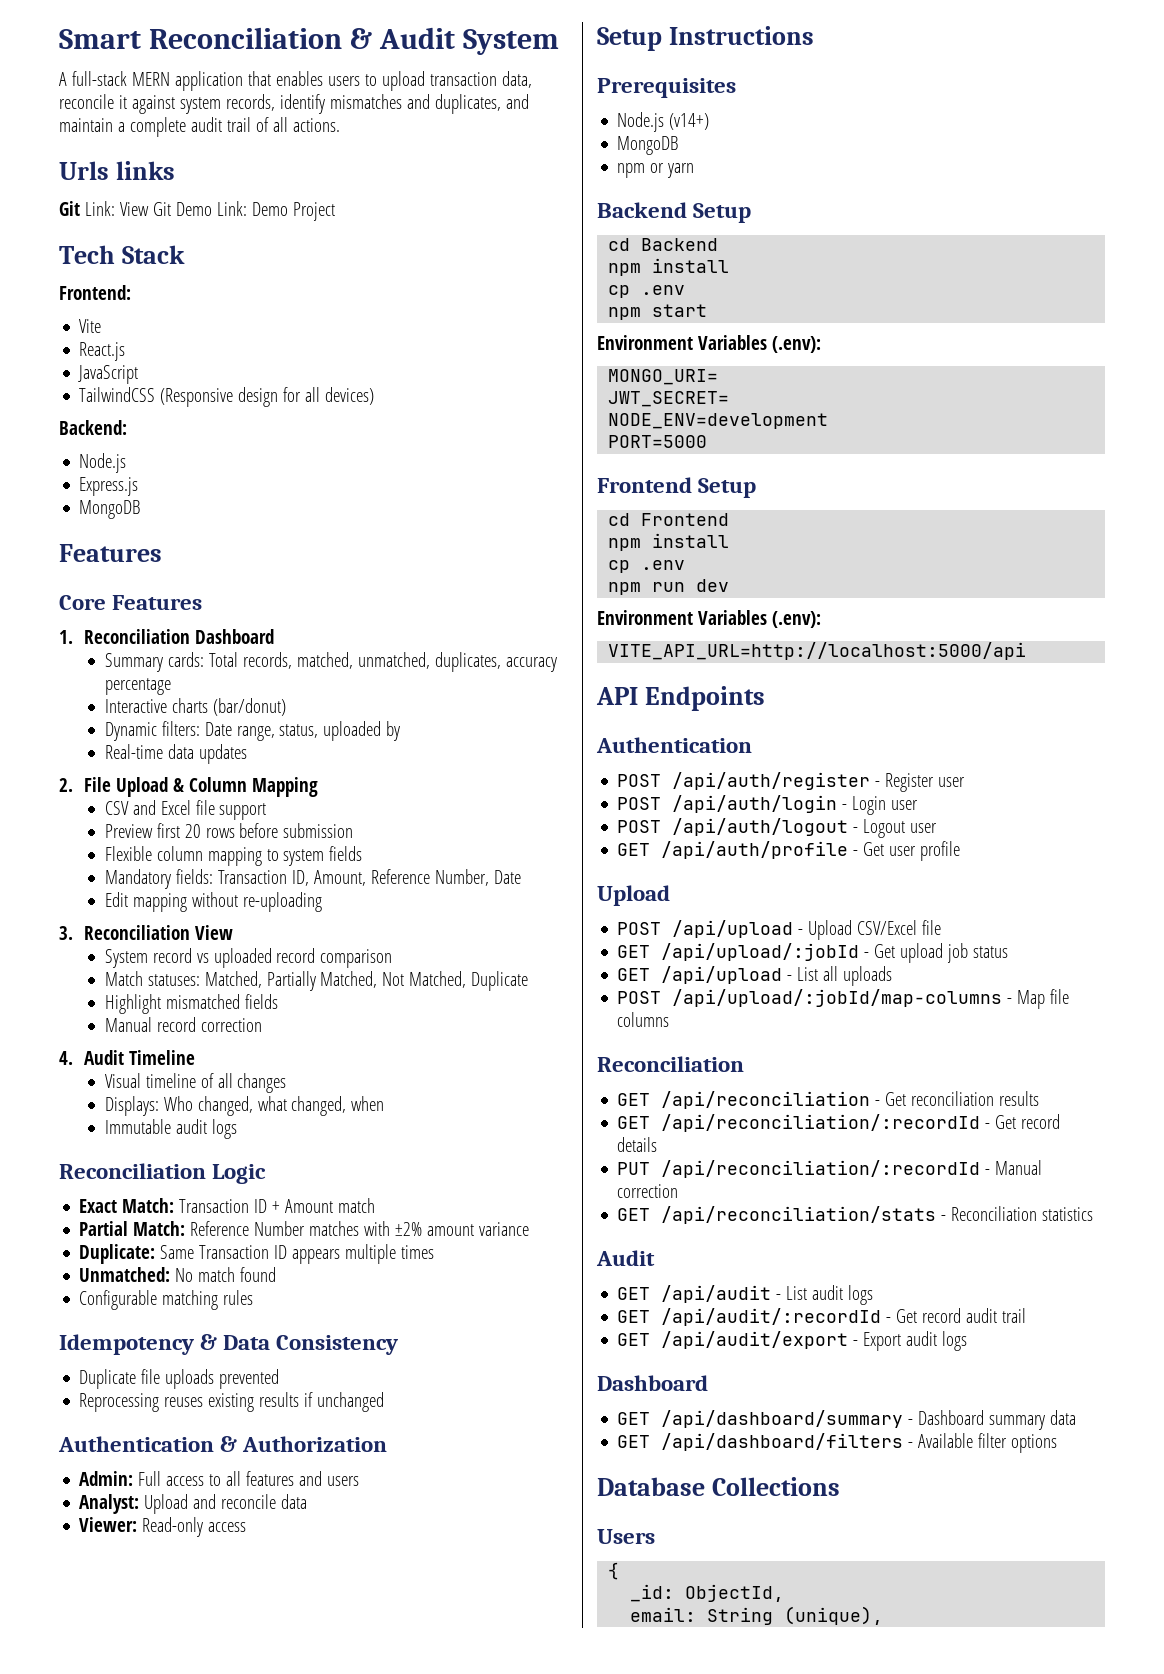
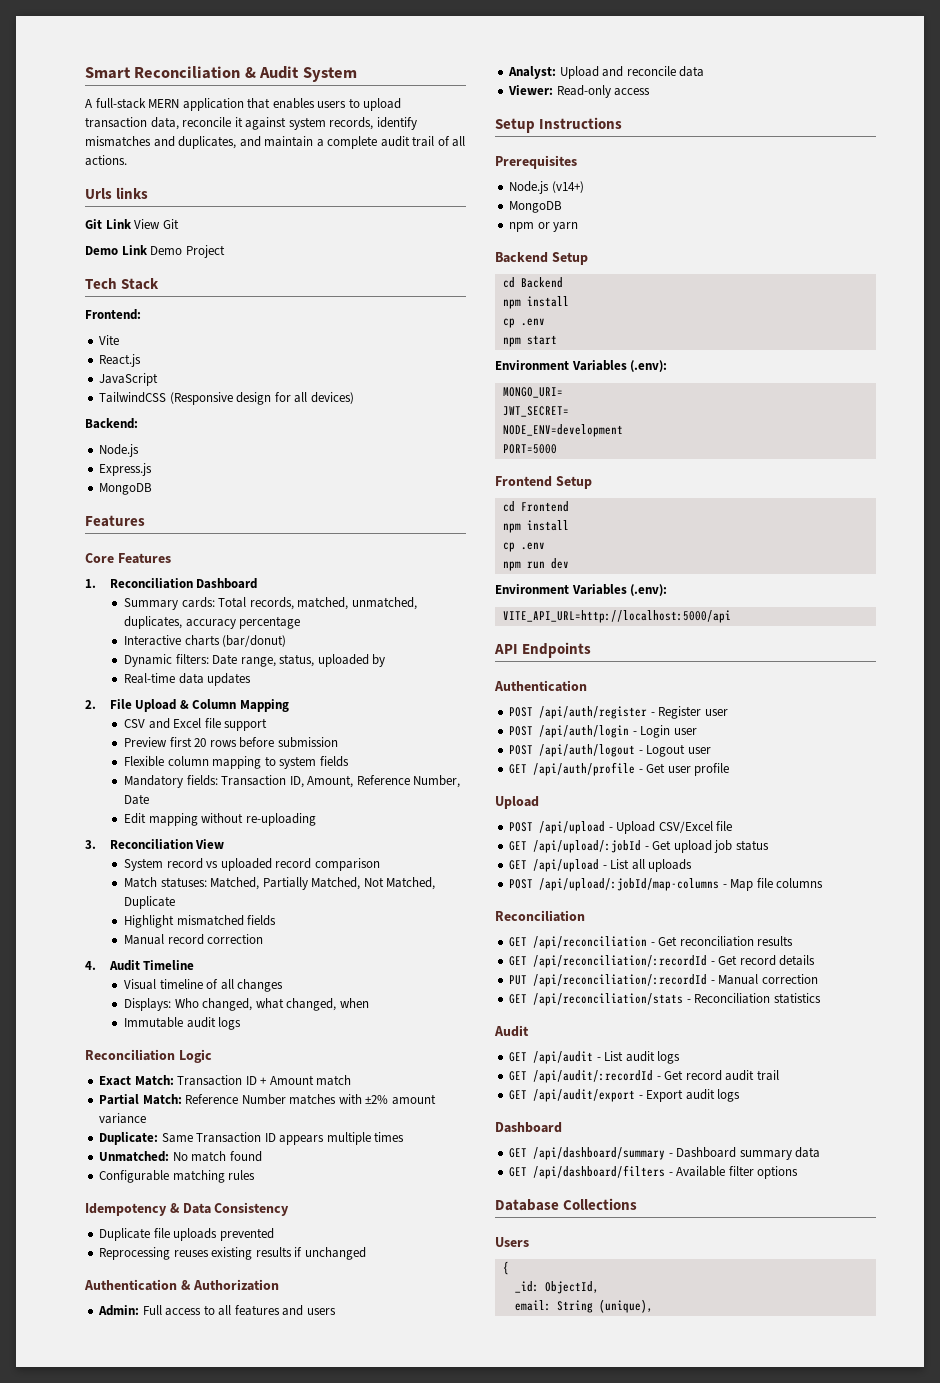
[84,201,115,216] Link: -> [105,219,132,229] Link
[175,201,247,216] Demo Link: -> [85,245,148,255] // Demo Link

